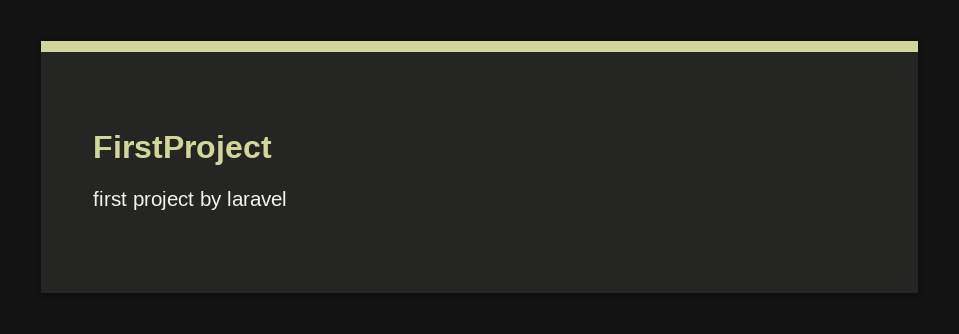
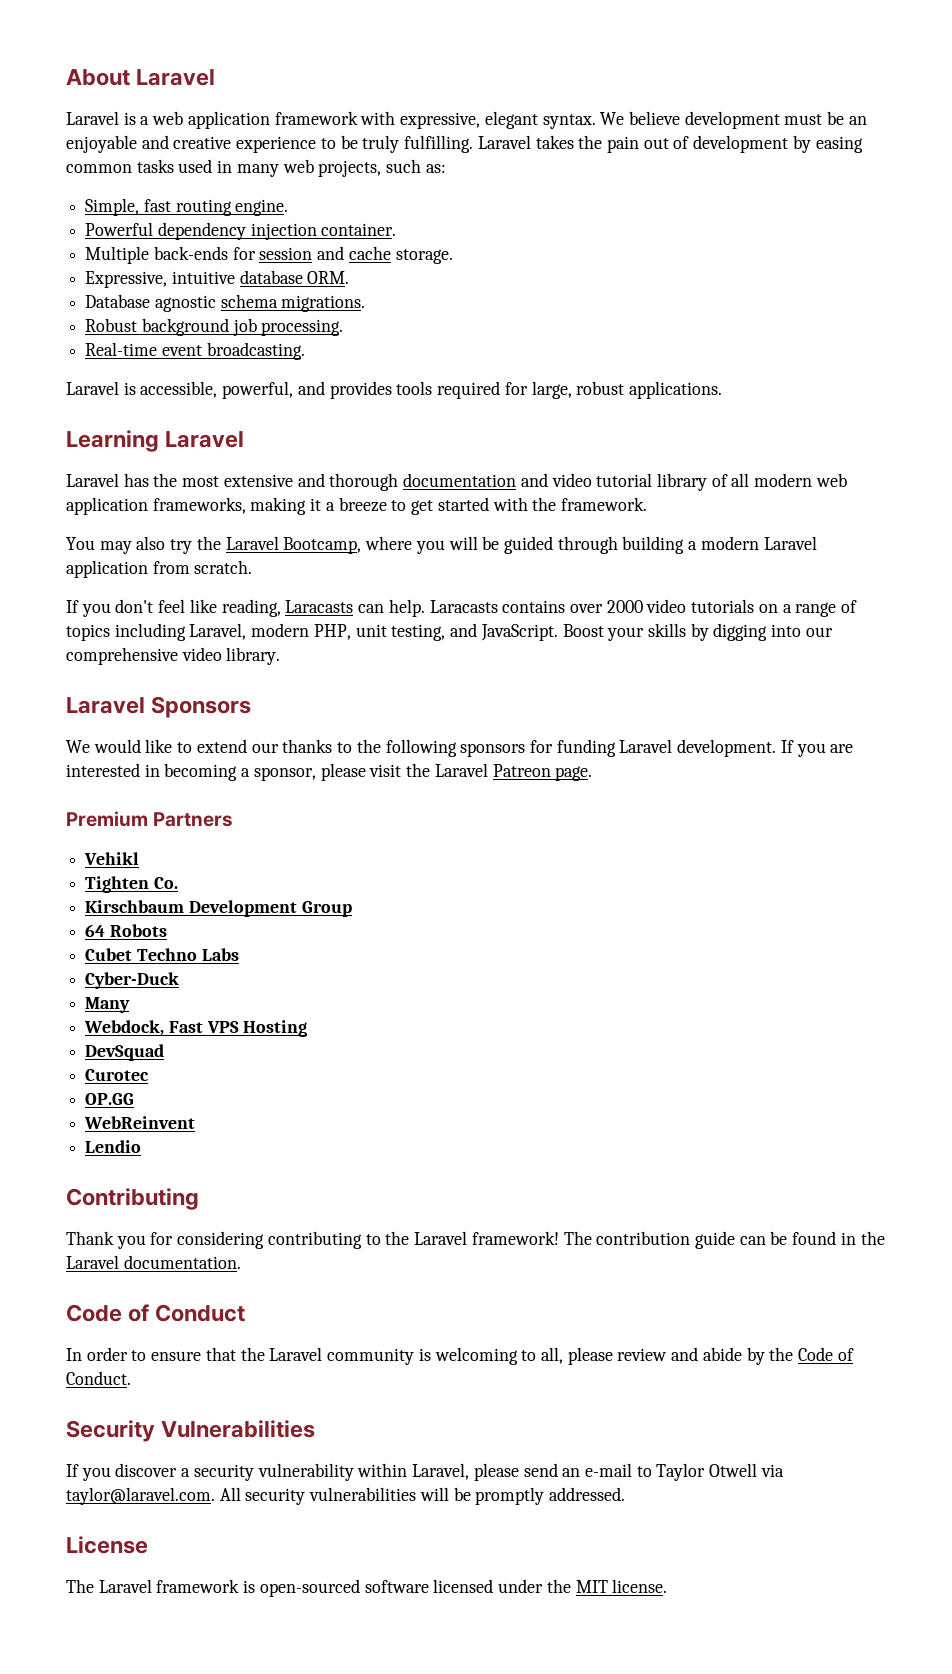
[93,135,272,165] [93,191,287,210] FirstProject // first project by laravel -> [66,69,216,86] [66,111,867,129] [66,135,863,153] [66,159,446,177] [85,198,289,216] [85,222,397,240] [85,246,453,264] [85,270,350,288] [85,294,366,312] [85,318,344,336] [85,342,305,360] [66,381,722,399] [66,430,245,452] [66,473,847,491] [66,497,647,515] [66,536,817,554] [66,560,253,578] [66,599,858,617] [66,623,833,641] [66,647,281,665] [66,696,252,718] [66,739,854,757] [66,763,593,781] [66,811,234,827] [84,852,140,865] [85,876,178,893] [85,900,352,917] [85,924,167,937] [85,948,239,961] [85,972,180,989] [85,997,131,1013] [84,1020,308,1037] [85,1044,165,1061] [85,1069,150,1081] [85,1093,135,1105] [84,1116,196,1129] [85,1140,142,1153] [66,1188,199,1210] [66,1231,885,1249] [66,1255,241,1269] [66,1304,246,1322] [66,1347,854,1365] [66,1371,131,1385] [66,1420,316,1442] [66,1463,784,1481] [66,1487,626,1505] [66,1536,148,1554] [66,1579,668,1597] About Laravel // Laravel is a web application framework with expressive, elegant syntax. We believe development must be an enjoyable and creative experience to be truly fulfilling. Laravel takes the pain out of development by easing common tasks used in many web projects, such as: // Simple, fast routing engine. // Powerful dependency injection container. // Multiple back-ends for session and cache storage. // Expressive, intuitive database ORM. // Database agnostic schema migrations. // Robust background job processing. // Real-time event broadcasting. // Laravel is accessible, powerful, and provides tools required for large, robust applications. // Learning Laravel // Laravel has the most extensive and thorough documentation and video tutorial library of all modern web application frameworks, making it a breeze to get started with the framework. // You may also try the Laravel Bootcamp, where you will be guided through building a modern Laravel application from scratch. // If you don't feel like reading, Laracasts can help. Laracasts contains over 2000 video tutorials on a range of topics including Laravel, modern PHP, unit testing, and JavaScript. Boost your skills by digging into our comprehensive video library. // Laravel Sponsors // We would like to extend our thanks to the following sponsors for funding Laravel development. If you are interested in becoming a sponsor, please visit the Laravel Patreon page. // Premium Partners // Vehikl // Tighten Co. // Kirschbaum Development Group // 64 Robots // Cubet Techno Labs // Cyber-Duck // Many // Webdock, Fast VPS Hosting // DevSquad // Curotec // OP.GG // WebReinvent // Lendio // Contributing // Thank you for considering contributing to the Laravel framework! The contribution guide can be found in the Laravel documentation. // Code of Conduct // In order to ensure that the Laravel community is welcoming to all, please review and abide by the Code of Conduct. // Security Vulnerabilities // If you discover a security vulnerability within Laravel, please send an e-mail to Taylor Otwell via taylor@laravel.com. All security vulnerabilities will be promptly addressed. // License // The Laravel framework is open-sourced software licensed under the MIT license.

